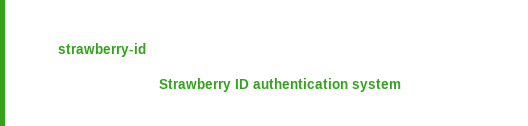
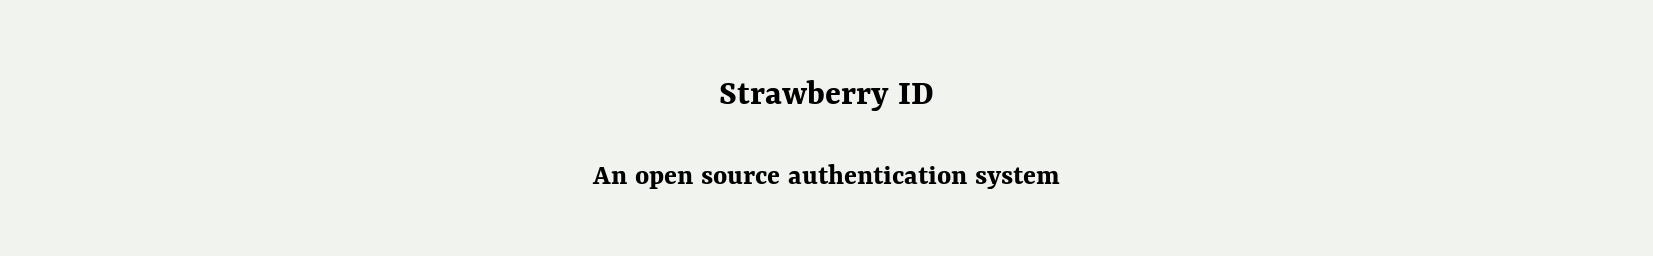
[58,43,146,57] strawberry-id // -> (719, 95) none
(249, 84) none -> [592,167,780,189] // An open source

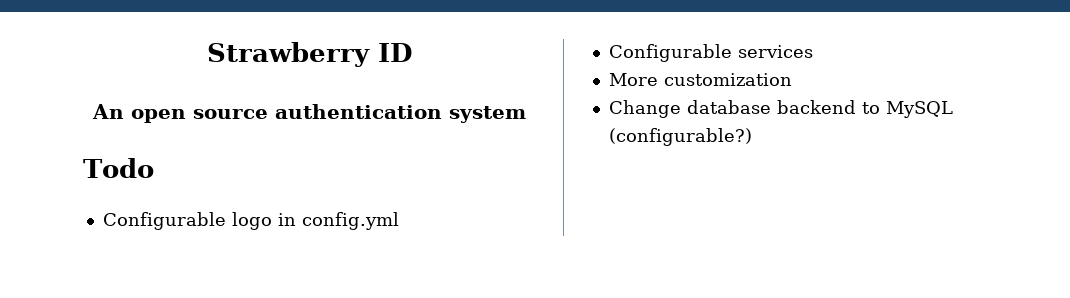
(1060, 178) none -> [83,158,154,178] [102,212,399,230] [608,44,813,62] [608,73,792,86] [608,100,953,118] [608,128,752,146] // Todo // Configurable logo in config.yml // Configurable services // More customization // Change database backend to MySQL (configurable?)

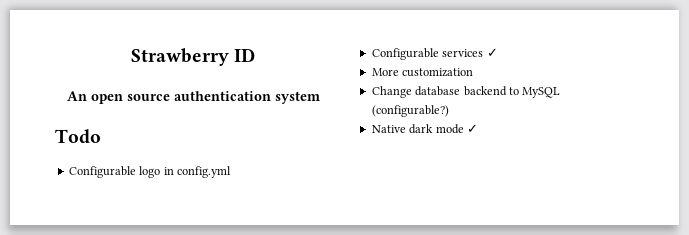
(813, 51) none -> [486,48,498,57] ✓
(752, 137) none -> [371,124,478,134] // Native dark mode ✓

